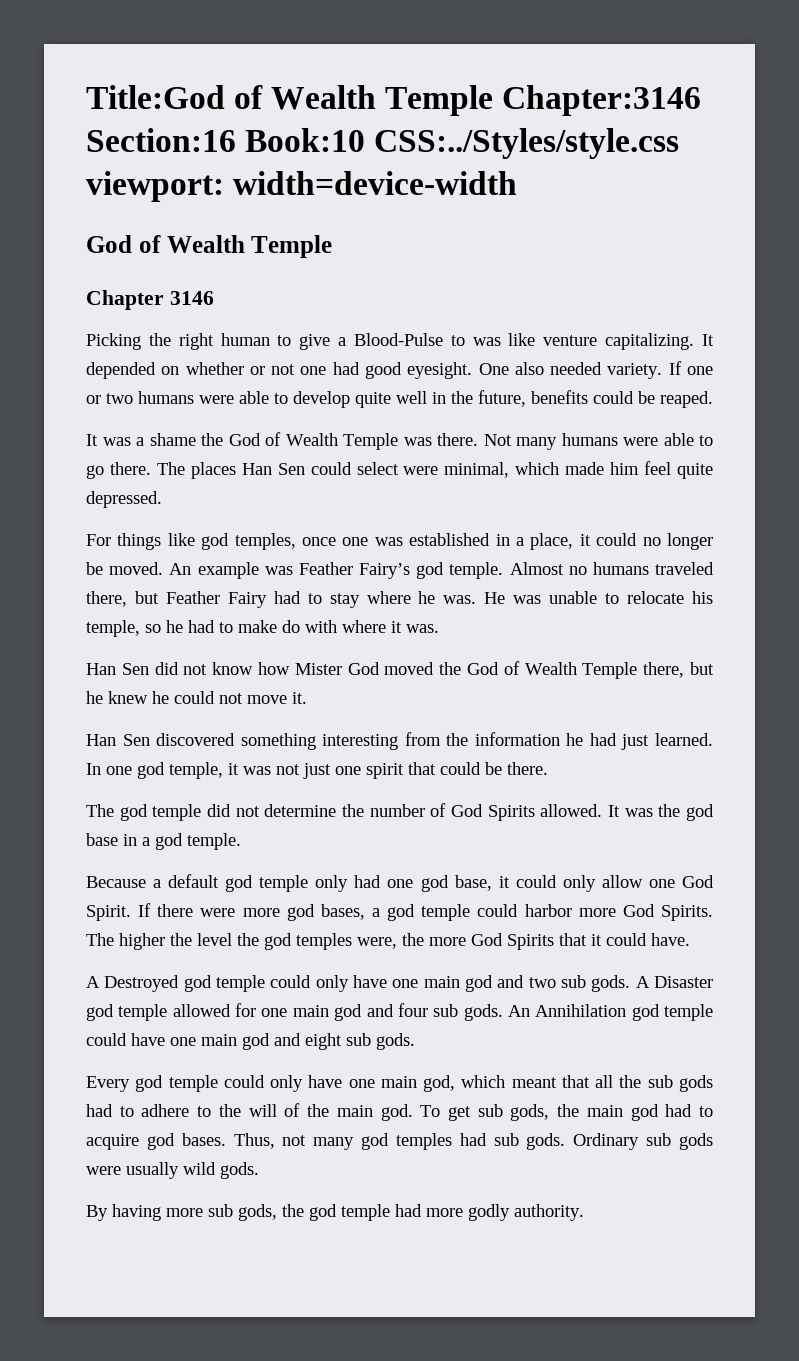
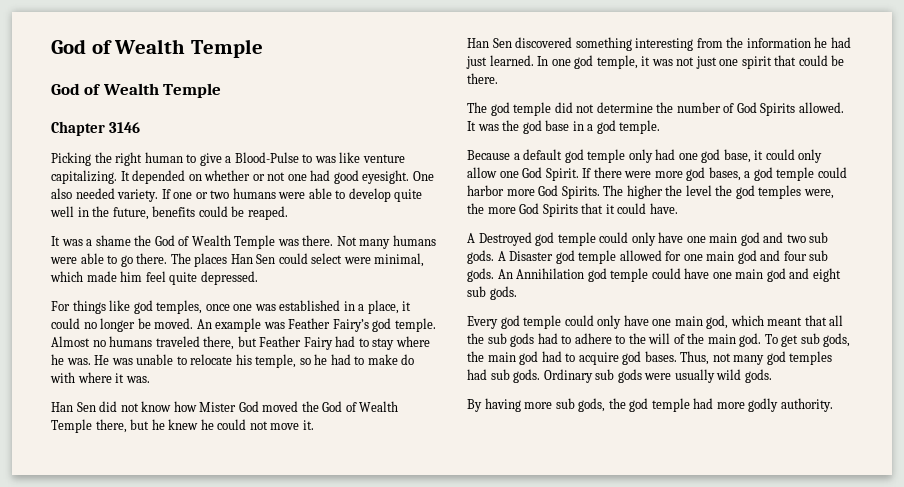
[86,85,702,116] [86,128,680,159] [86,171,518,202] Title:God of Wealth Temple Chapter:3146 Section:16 Book:10 CSS:../Styles/style.css viewport: width=device-width -> [51,39,263,58] God of Wealth Temple

